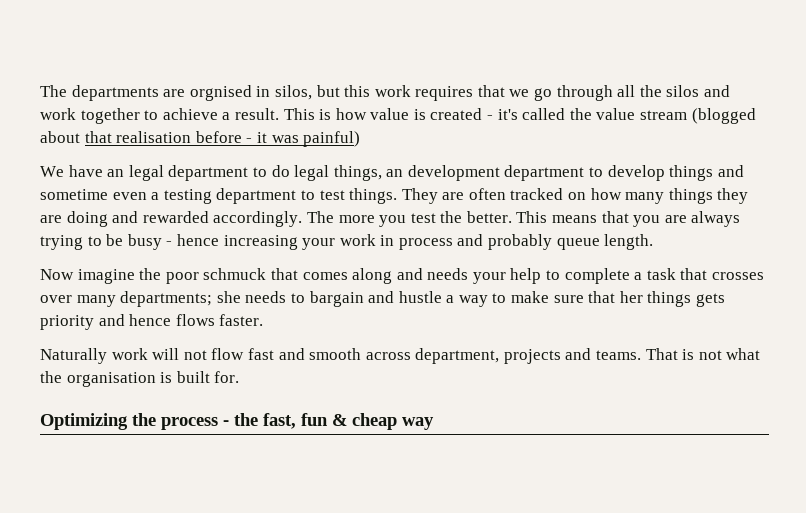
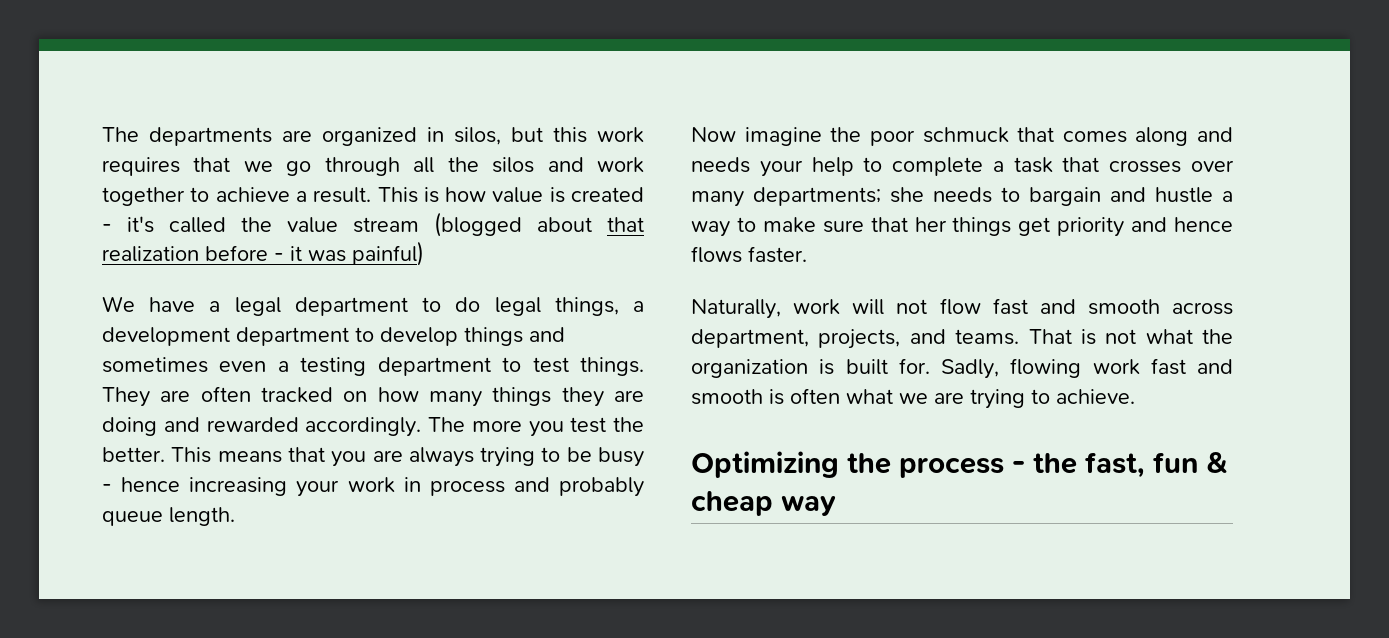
[189,85,252,101] orgnised -> [322,127,417,146] organized
[116,131,192,143] realisation -> [102,246,199,262] realization
[107,169,125,177] an -> [209,301,221,312] a
[386,169,404,177] an -> [633,301,644,312] a
[40,189,108,200] sometime -> [102,357,208,373] sometimes
[696,293,726,307] gets -> [1018,217,1051,236] get
[40,348,107,364] Naturally -> [691,299,781,319] Naturally,
[503,349,561,364] projects -> [818,329,901,349] projects,
[66,372,156,387] organisation -> [691,359,808,378] organization
(240, 377) none -> [941,358,1233,379] [691,388,1135,409] Sadly, flowing work fast and smooth is often what we are trying to achieve.

